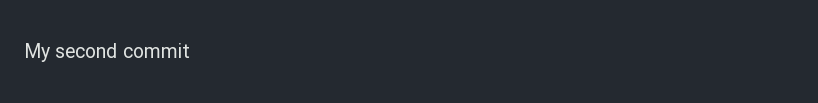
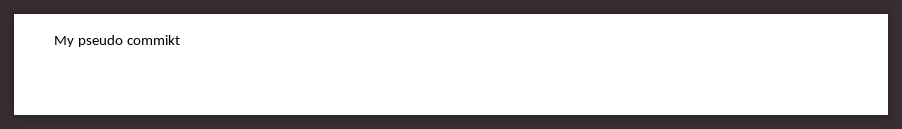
[55,43,190,58] second commit -> [77,35,180,47] pseudo commikt

